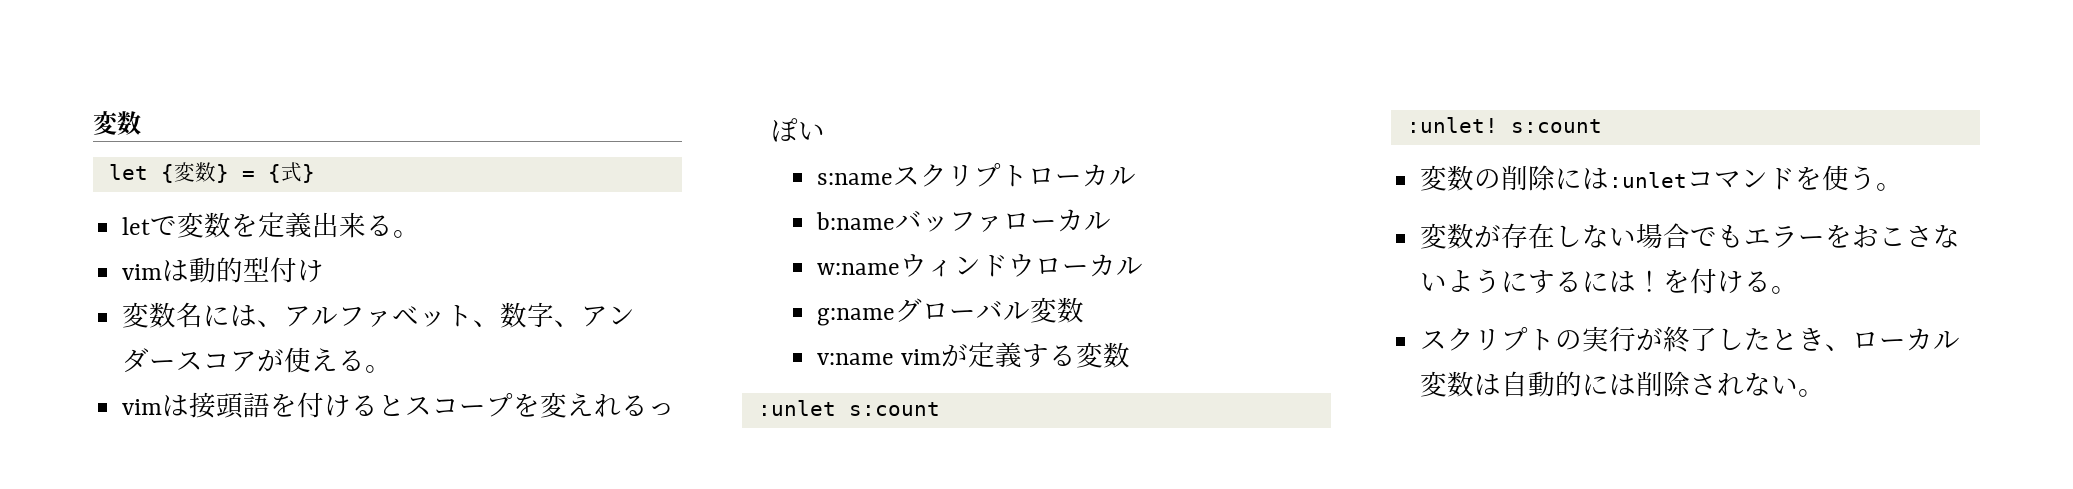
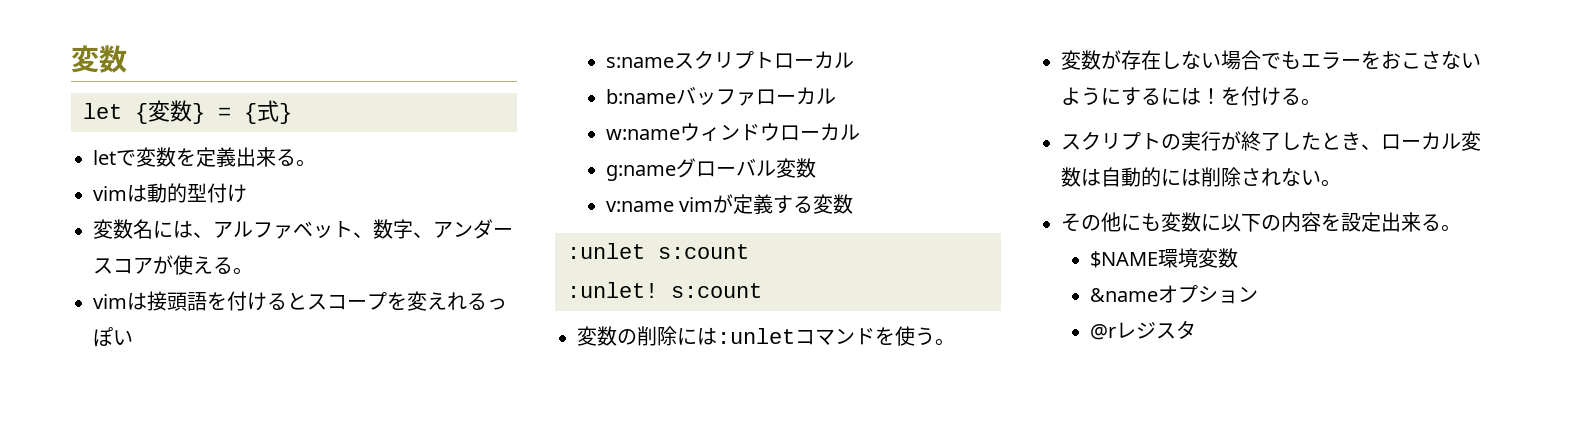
(1826, 393) none -> [1061,212,1461,232] [1089,248,1238,268] [1089,285,1258,304] [1089,320,1196,340] // その他にも変数に以下の内容を設定出来る。 // $NAME環境変数 // &nameオプション // @rレジスタ

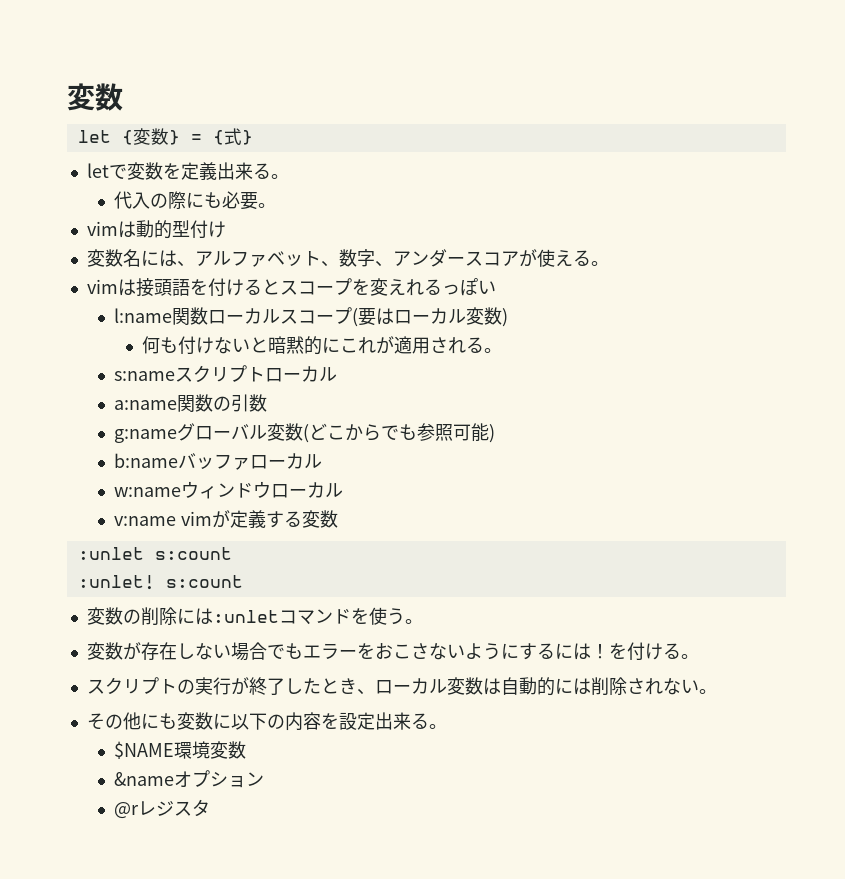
(316, 163) none -> [114,191,277,210] // 代入の際にも必要。
(133, 337) none -> [114,307,509,327] [141,336,502,355] // l:name関数ローカルスコープ(要はローカル変数) // 何も付けないと暗黙的にこれが適用される。
(854, 60) none -> [114,394,268,412] [114,423,496,443] // a:name関数の引数 // g:nameグローバル変数(どこからでも参照可能)
[605,158,816,181] // g:nameグローバル変数 -> (344, 490) none

